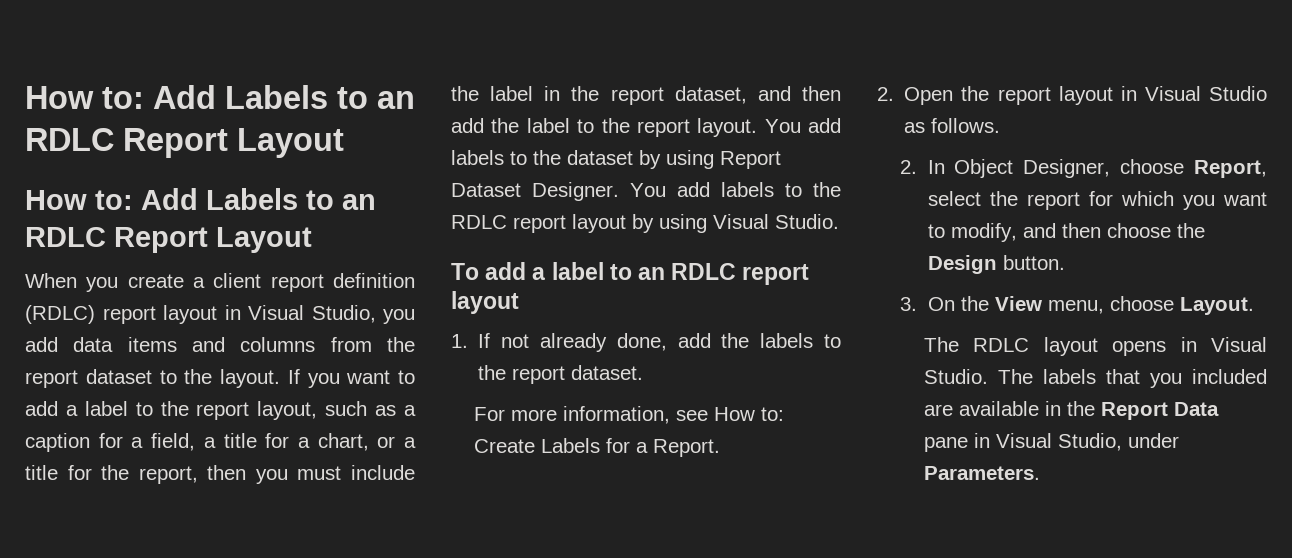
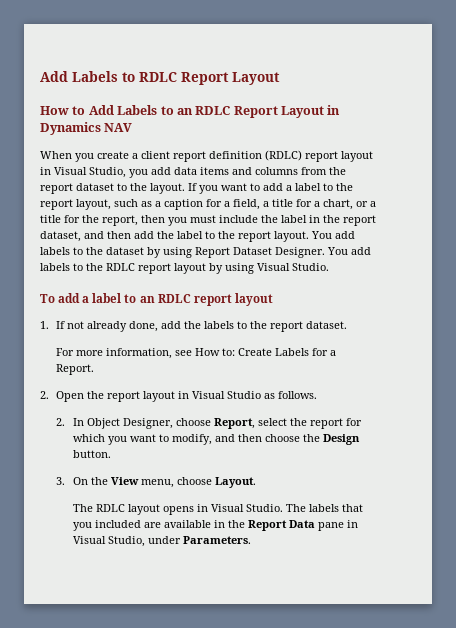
[25,85,415,109] [25,128,344,158] [25,188,376,210] [25,227,312,253] How to: Add Labels to an RDLC Report Layout // How to: Add Labels to an RDLC Report Layout -> [40,71,280,85] [40,105,341,118] [40,122,133,135] Add Labels to RDLC Report Layout // How to Add Labels to an RDLC Report Layout in Dynamics NAV

